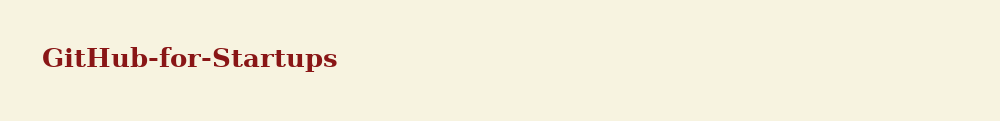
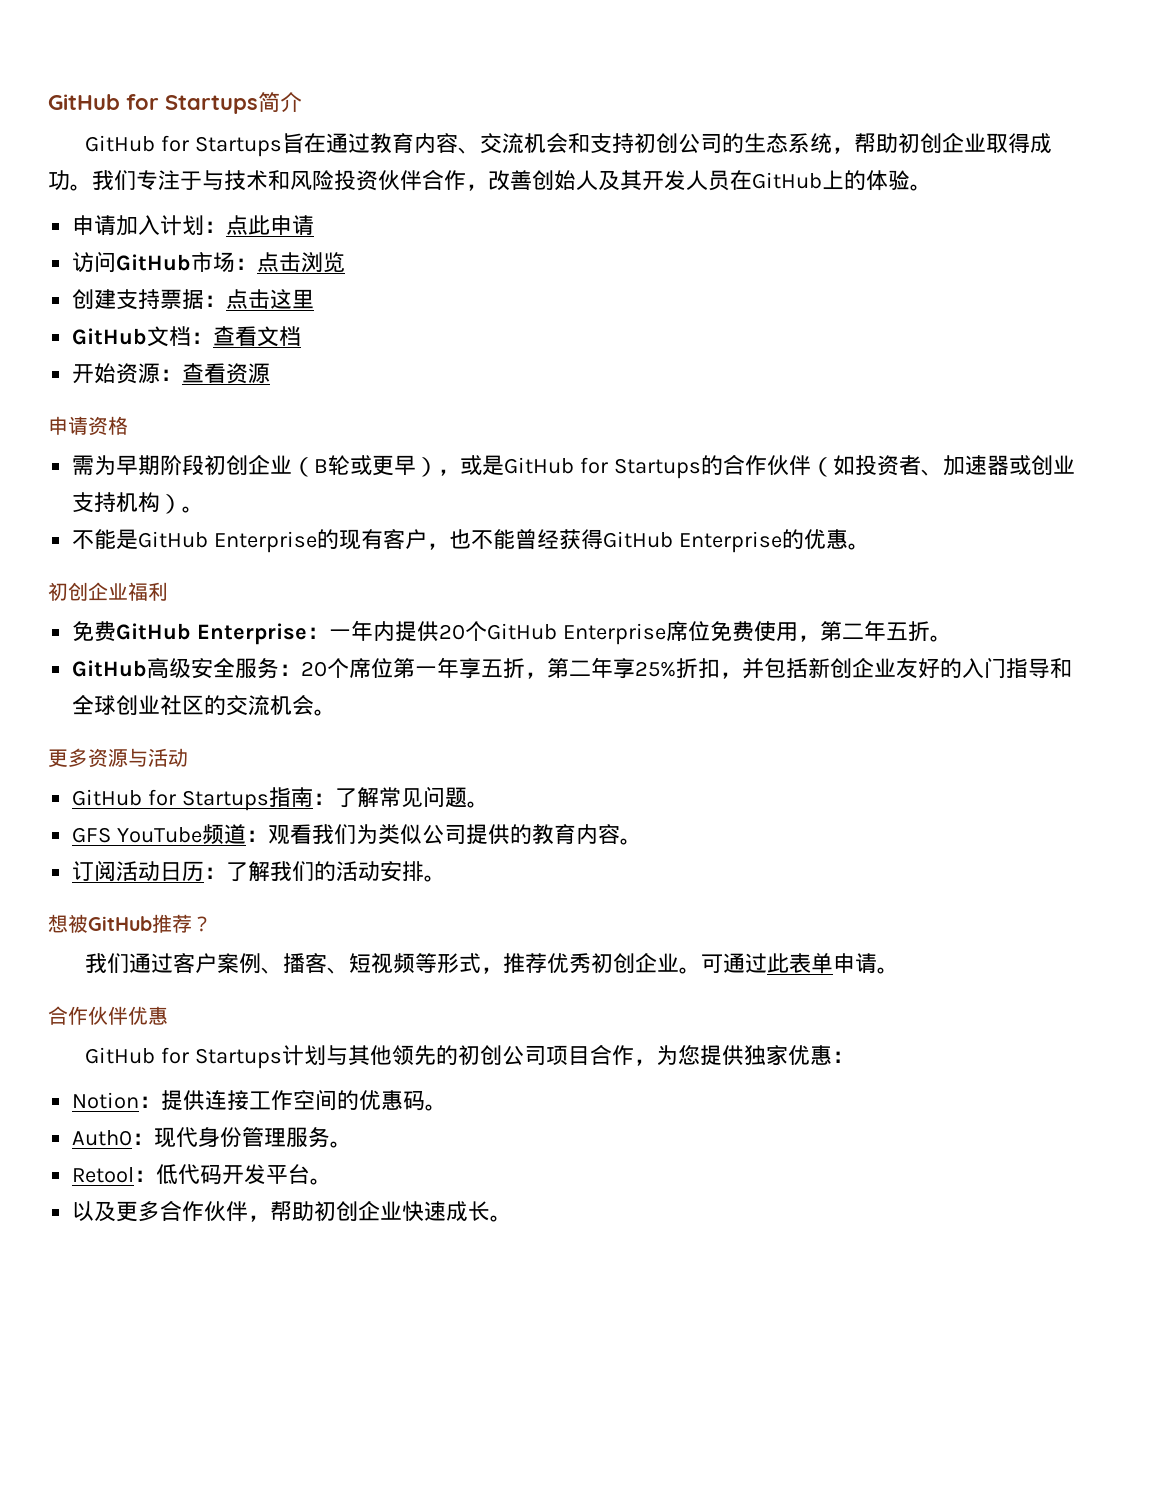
[42,47,338,72] GitHub-for-Startups -> [48,92,302,114] [85,133,1052,157] [48,169,932,191] [72,215,315,236] [72,251,346,273] [72,289,315,310] [72,326,302,347] [72,363,271,384] [48,416,128,436] [72,454,1076,479] [72,492,205,514] [72,528,871,553] [48,582,168,601] [72,620,953,645] [72,657,1073,679] [72,695,337,716] [48,748,188,768] [72,786,490,811] [72,824,643,845] [72,860,447,882] [48,914,212,933] [85,953,900,974] [48,1006,168,1025] [85,1044,854,1069] [72,1089,448,1111] [72,1127,353,1148] [72,1164,333,1185] [72,1200,513,1222] GitHub for Startups简介 // GitHub for Startups旨在通过教育内容、交流机会和支持初创公司的生态系统，帮助初创企业取得成功。我们专注于与技术和风险投资伙伴合作，改善创始人及其开发人员在GitHub上的体验。 // 申请加入计划：点此申请 // 访问GitHub市场：点击浏览 // 创建支持票据：点击这里 // GitHub文档：查看文档 // 开始资源：查看资源 // 申请资格 // 需为早期阶段初创企业（B轮或更早），或是GitHub for Startups的合作伙伴（如投资者、加速器或创业支持机构）。 // 不能是GitHub Enterprise的现有客户，也不能曾经获得GitHub Enterprise的优惠。 // 初创企业福利 // 免费GitHub Enterprise：一年内提供20个GitHub Enterprise席位免费使用，第二年五折。 // GitHub高级安全服务：20个席位第一年享五折，第二年享25%折扣，并包括新创企业友好的入门指导和全球创业社区的交流机会。 // 更多资源与活动 // GitHub for Startups指南：了解常见问题。 // GFS YouTube频道：观看我们为类似公司提供的教育内容。 // 订阅活动日历：了解我们的活动安排。 // 想被GitHub推荐？ // 我们通过客户案例、播客、短视频等形式，推荐优秀初创企业。可通过此表单申请。 // 合作伙伴优惠 // GitHub for Startups计划与其他领先的初创公司项目合作，为您提供独家优惠： // Notion：提供连接工作空间的优惠码。 // Auth0：现代身份管理服务。 // Retool：低代码开发平台。 // 以及更多合作伙伴，帮助初创企业快速成长。

